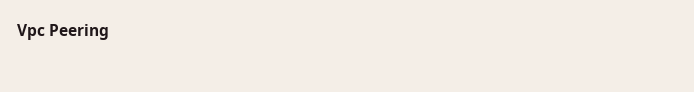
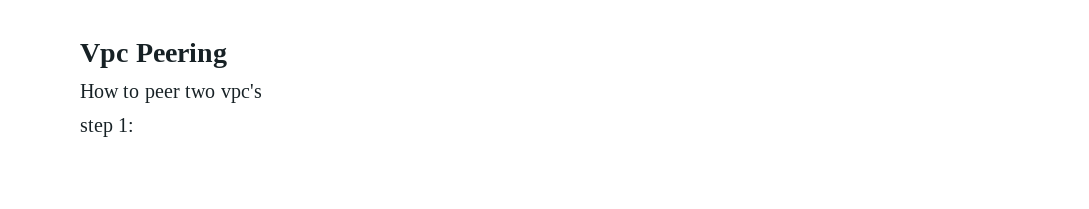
(110, 32) none -> [80,84,262,103] [80,118,135,137] // How to peer two vpc's // step 1:

